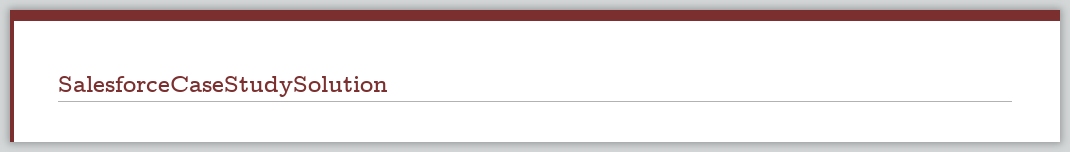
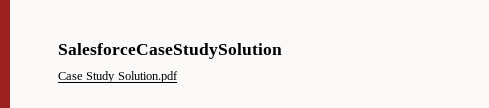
(388, 86) none -> [58,71,178,83] // Case Study Solution.pdf

